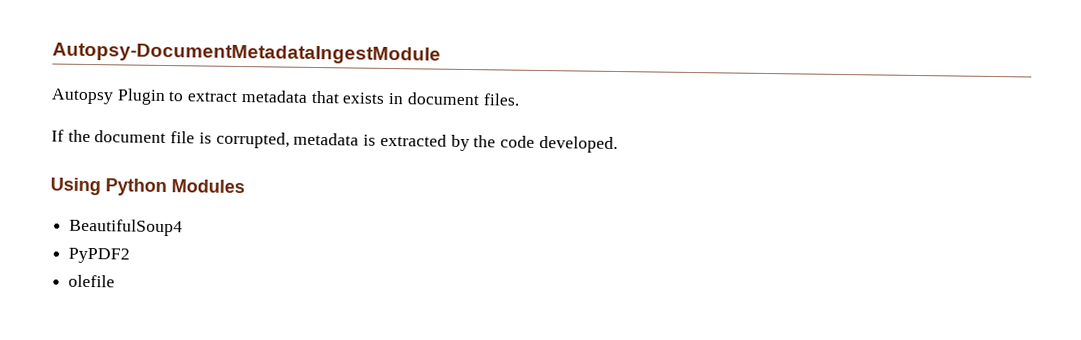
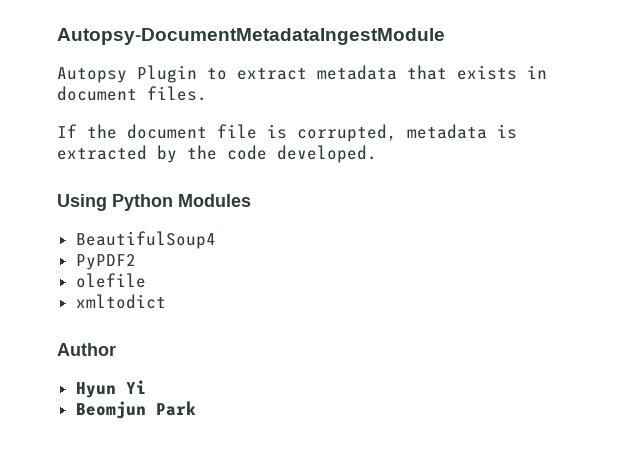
(116, 281) none -> [75,294,166,309] [57,343,116,356] [75,380,146,398] [75,401,196,419] // xmltodict // Author // Hyun Yi // Beomjun Park

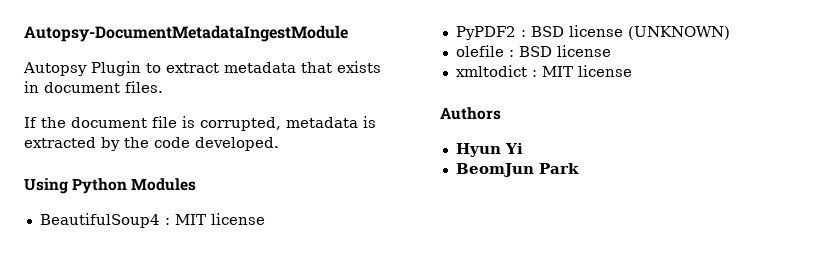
[75,254,136,270] [75,273,146,288] [75,294,166,309] [57,343,116,356] // PyPDF2 // olefile // xmltodict // Author -> [164,213,265,225] [455,25,730,40] [455,45,611,57] [455,65,632,77] [440,107,501,120] : MIT license // PyPDF2 : BSD license (UNKNOWN) // olefile : BSD license // xmltodict : MIT license // Authors
[75,401,146,419] Beomjun -> [455,163,534,177] BeomJun

